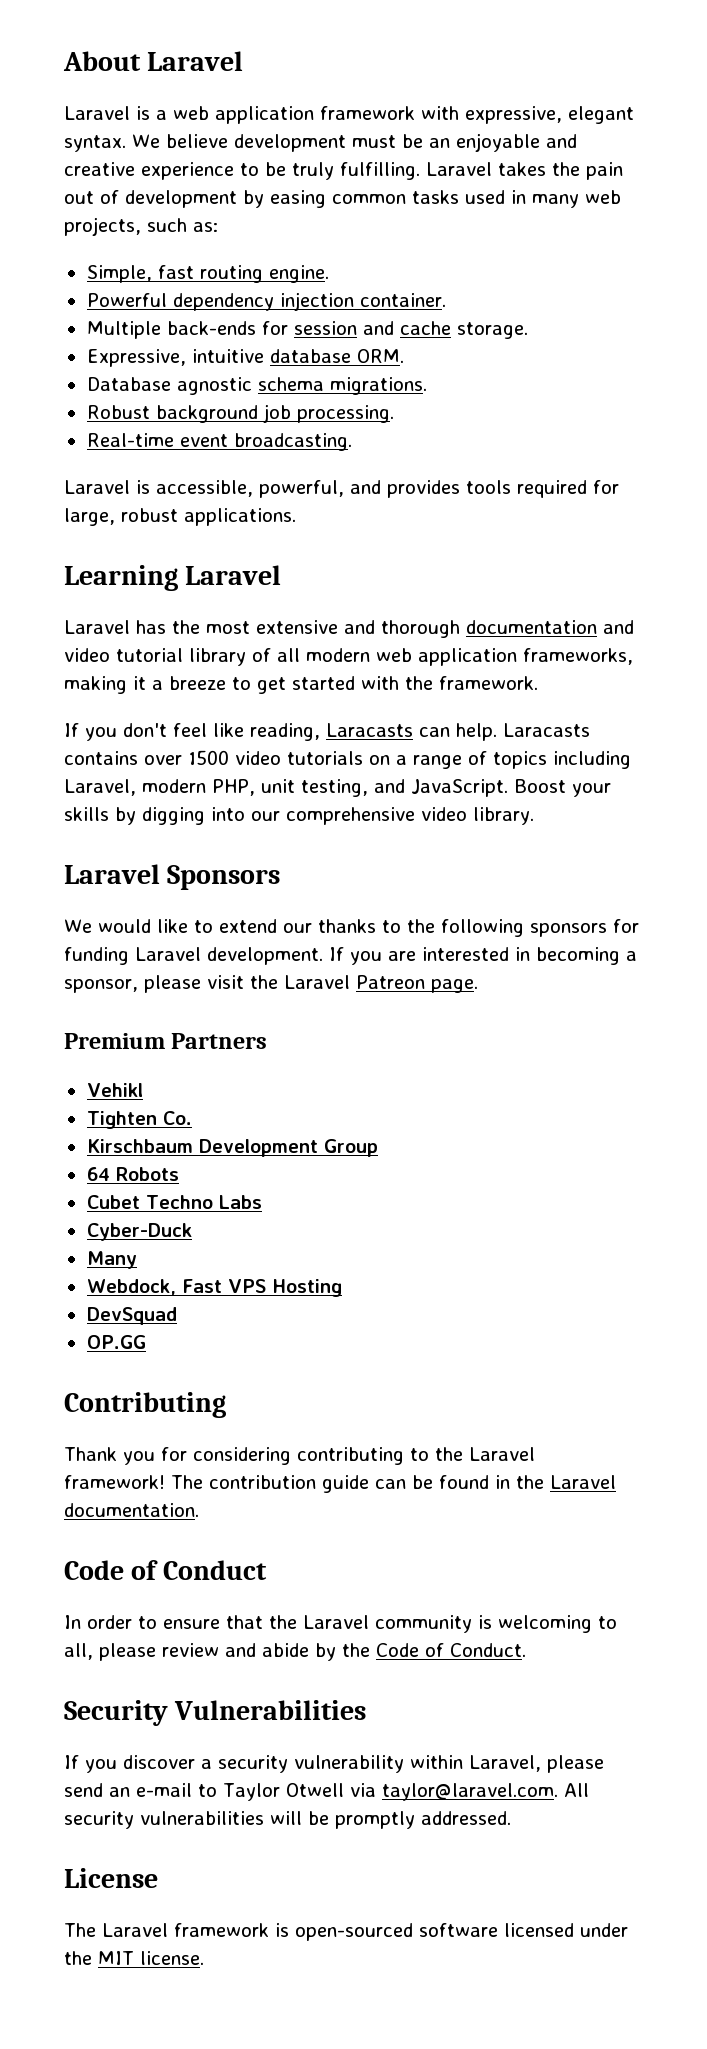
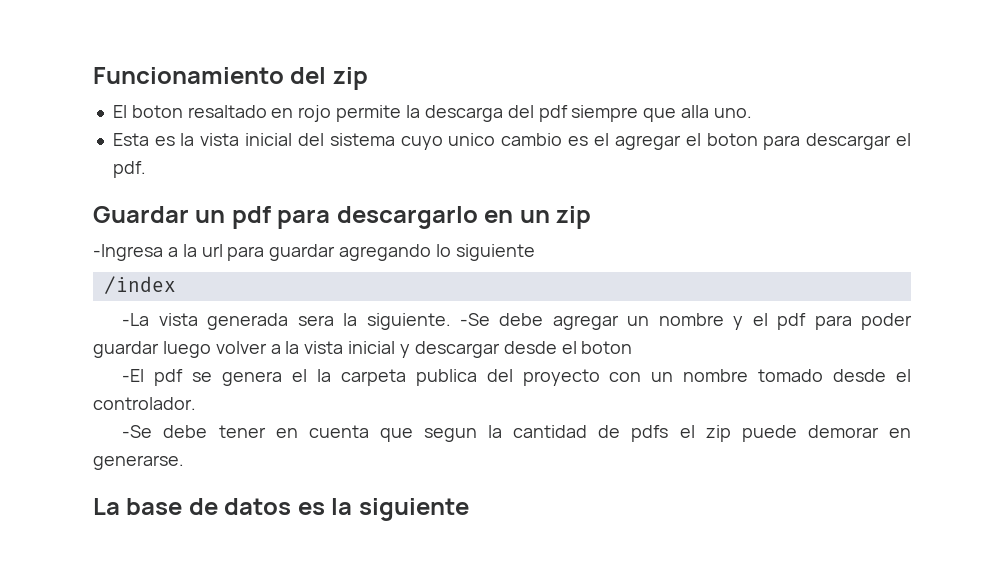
[63,51,244,71] [64,106,634,124] [64,133,577,152] [64,162,623,180] [64,190,621,208] [64,217,218,236] [86,265,329,283] [86,292,446,311] [86,321,528,339] [86,349,404,367] [86,377,427,395] [86,404,394,423] [86,433,352,451] [64,480,619,498] [64,508,296,526] [64,565,282,591] [64,620,634,638] [64,648,633,666] [64,676,538,694] [64,723,590,741] [64,750,631,769] [64,779,611,797] [64,807,534,825] [64,864,281,890] [64,919,639,937] [64,947,637,965] [64,975,478,993] [64,1033,268,1049] [86,1083,143,1097] [86,1111,192,1129] [86,1139,378,1157] [86,1167,179,1181] [86,1195,262,1209] [86,1223,192,1241] [86,1251,137,1269] [86,1279,342,1297] [86,1307,177,1325] [86,1335,146,1349] [64,1392,226,1418] [64,1447,535,1465] [64,1475,616,1493] [64,1503,199,1517] [64,1560,267,1580] [64,1615,617,1633] [64,1643,526,1661] [64,1700,367,1726] [64,1755,604,1773] [64,1783,589,1801] [64,1811,511,1829] [64,1868,158,1888] [64,1923,628,1941] [64,1951,204,1965] About Laravel // Laravel is a web application framework with expressive, elegant syntax. We believe development must be an enjoyable and creative experience to be truly fulfilling. Laravel takes the pain out of development by easing common tasks used in many web projects, such as: // Simple, fast routing engine. // Powerful dependency injection container. // Multiple back-ends for session and cache storage. // Expressive, intuitive database ORM. // Database agnostic schema migrations. // Robust background job processing. // Real-time event broadcasting. // Laravel is accessible, powerful, and provides tools required for large, robust applications. // Learning Laravel // Laravel has the most extensive and thorough documentation and video tutorial library of all modern web application frameworks, making it a breeze to get started with the framework. // If you don't feel like reading, Laracasts can help. Laracasts contains over 1500 video tutorials on a range of topics including Laravel, modern PHP, unit testing, and JavaScript. Boost your skills by digging into our comprehensive video library. // Laravel Sponsors // We would like to extend our thanks to the following sponsors for funding Laravel development. If you are interested in becoming a sponsor, please visit the Laravel Patreon page. // Premium Partners // Vehikl // Tighten Co. // Kirschbaum Development Group // 64 Robots // Cubet Techno Labs // Cyber-Duck // Many // Webdock, Fast VPS Hosting // DevSquad // OP.GG // Contributing // Thank you for considering contributing to the Laravel framework! The contribution guide can be found in the Laravel documentation. // Code of Conduct // In order to ensure that the Laravel community is welcoming to all, please review and abide by the Code of Conduct. // Security Vulnerabilities // If you discover a security vulnerability within Laravel, please send an e-mail to Taylor Otwell via taylor@laravel.com. All security vulnerabilities will be promptly addressed. // License // The Laravel framework is open-sourced software licensed under the MIT license. -> [93,67,368,90] [112,105,752,122] [112,133,912,150] [112,161,146,178] [93,206,592,229] [93,244,535,261] [103,276,176,294] [122,313,913,330] [93,341,633,358] [122,369,911,386] [93,397,196,410] [122,425,912,442] [93,455,184,470] [93,498,469,521] Funcionamiento del zip // El boton resaltado en rojo permite la descarga del pdf siempre que alla uno. // Esta es la vista inicial del sistema cuyo unico cambio es el agregar el boton para descargar el pdf. // Guardar un pdf para descargarlo en un zip // -Ingresa a la url para guardar agregando lo siguiente // /index // -La vista generada sera la siguiente. -Se debe agregar un nombre y el pdf para poder guardar luego volver a la vista inicial y descargar desde el boton // -El pdf se genera el la carpeta publica del proyecto con un nombre tomado desde el controlador. // -Se debe tener en cuenta que segun la cantidad de pdfs el zip puede demorar en generarse. // La base de datos es la siguiente

